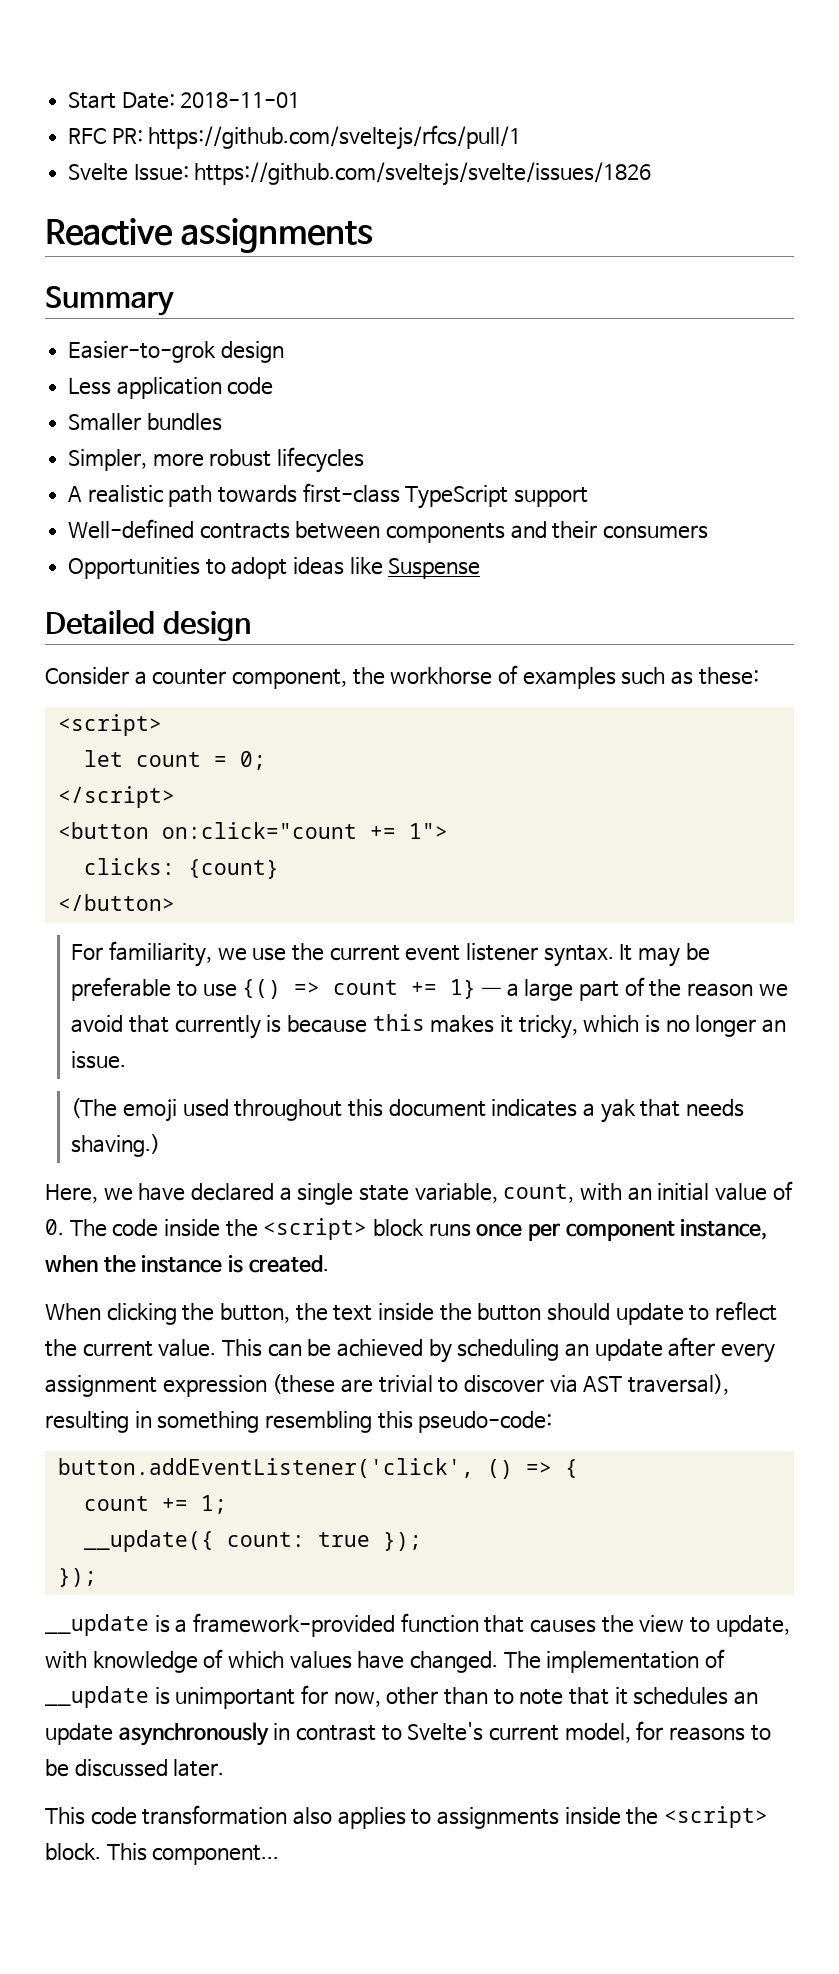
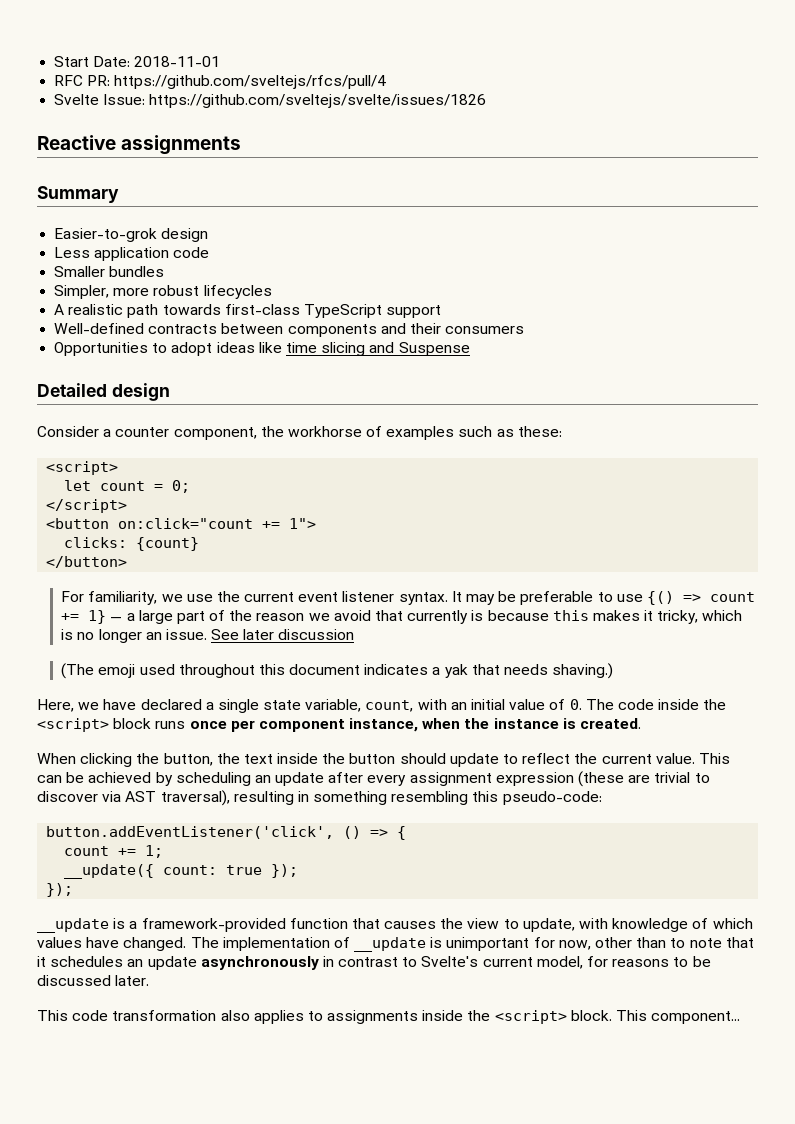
[148,125,522,150] https://github.com/sveltejs/rfcs/pull/1 -> [114,75,387,89] https://github.com/sveltejs/rfcs/pull/4
(383, 566) none -> [285,342,395,356] time slicing and
(127, 1060) none -> [211,629,355,640] See later discussion

